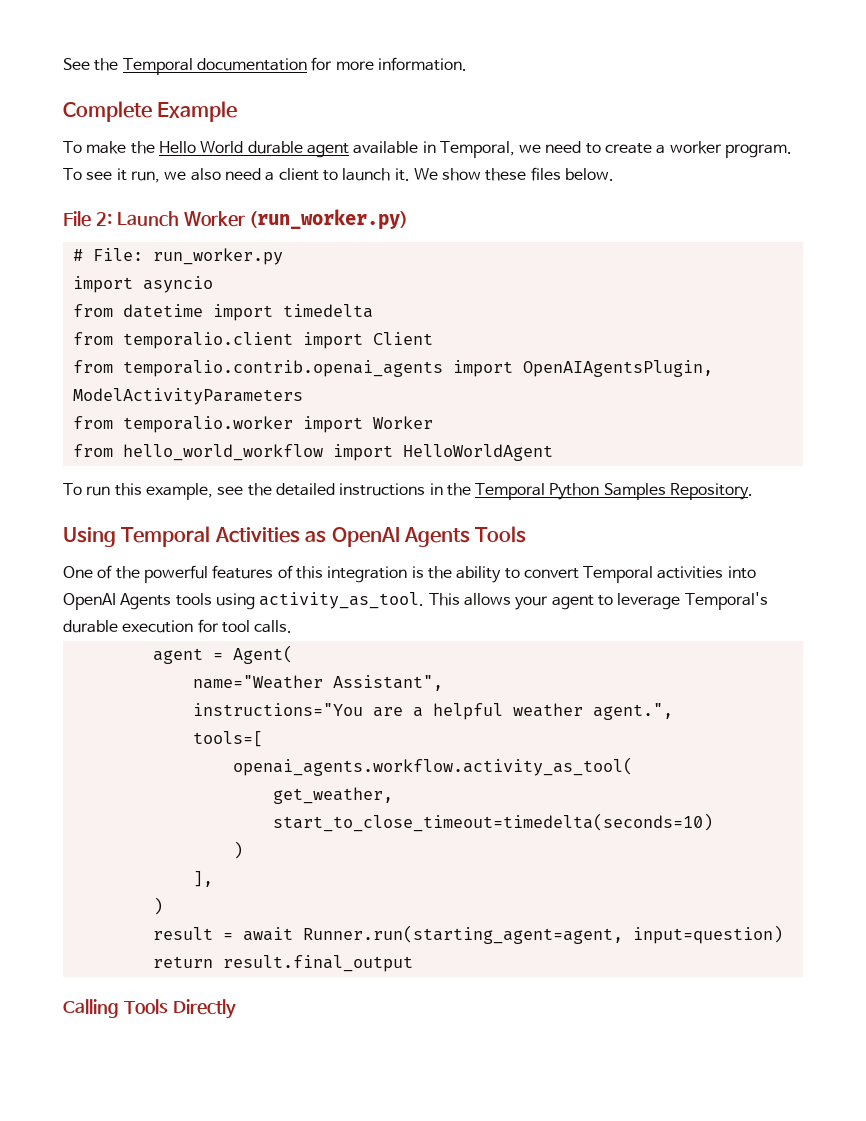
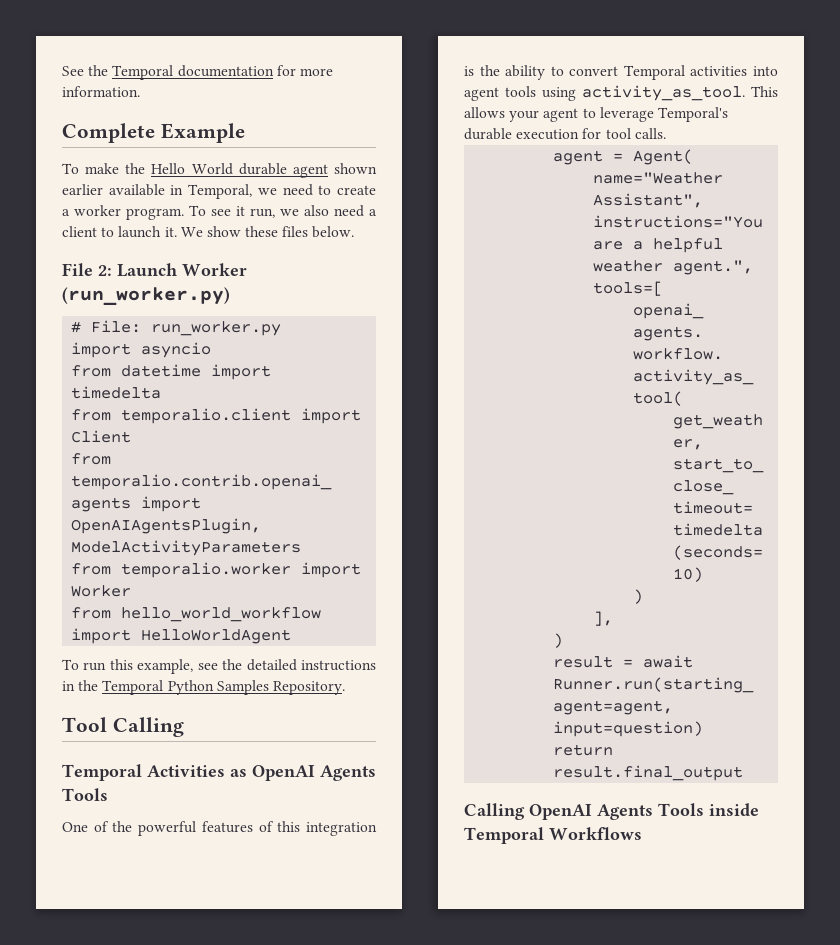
(349, 150) none -> [334,163,377,174] [62,184,103,195] shown earlier
[63,527,116,547] Using -> [62,717,184,737] Tool Calling //
[63,593,172,610] OpenAI Agents -> [464,87,499,101] agent
[123,999,236,1019] Tools Directly -> [529,803,759,820] [464,827,642,844] OpenAI Agents Tools inside Temporal Workflows

